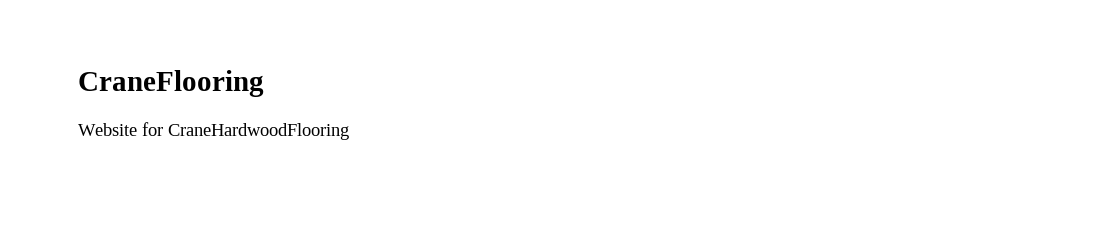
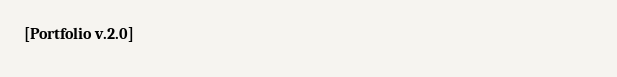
[78,70,264,97] [78,122,349,140] CraneFlooring // Website for CraneHardwoodFlooring -> [24,27,135,42] [Portfolio v.2.0]

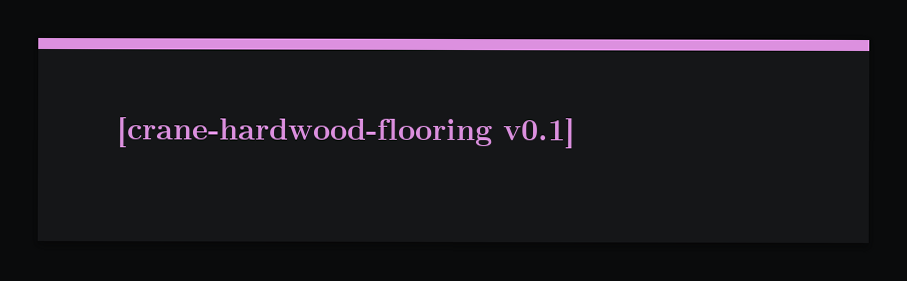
[24,27,135,42] [Portfolio v.2.0] -> [116,117,576,149] [crane-hardwood-flooring v0.1]

